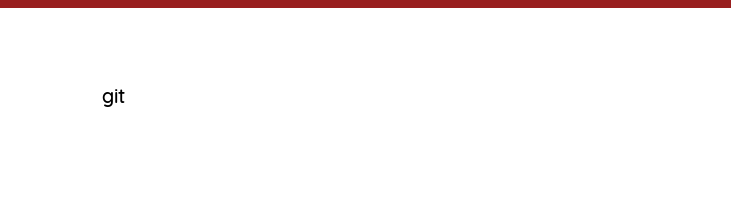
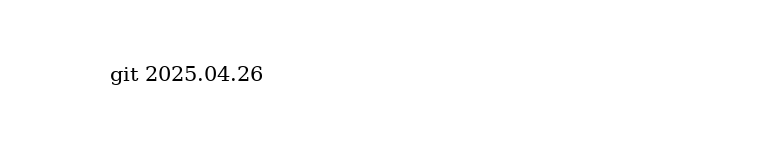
(125, 98) none -> [145,66,263,81] 2025.04.26

